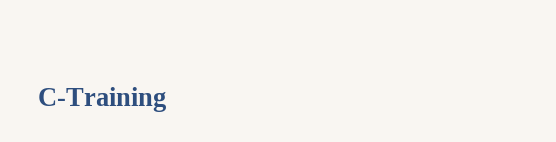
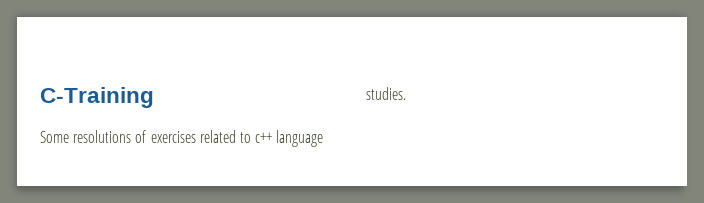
(166, 99) none -> [40,130,324,147] [366,87,406,100] // Some resolutions of exercises related to c++ language studies.

